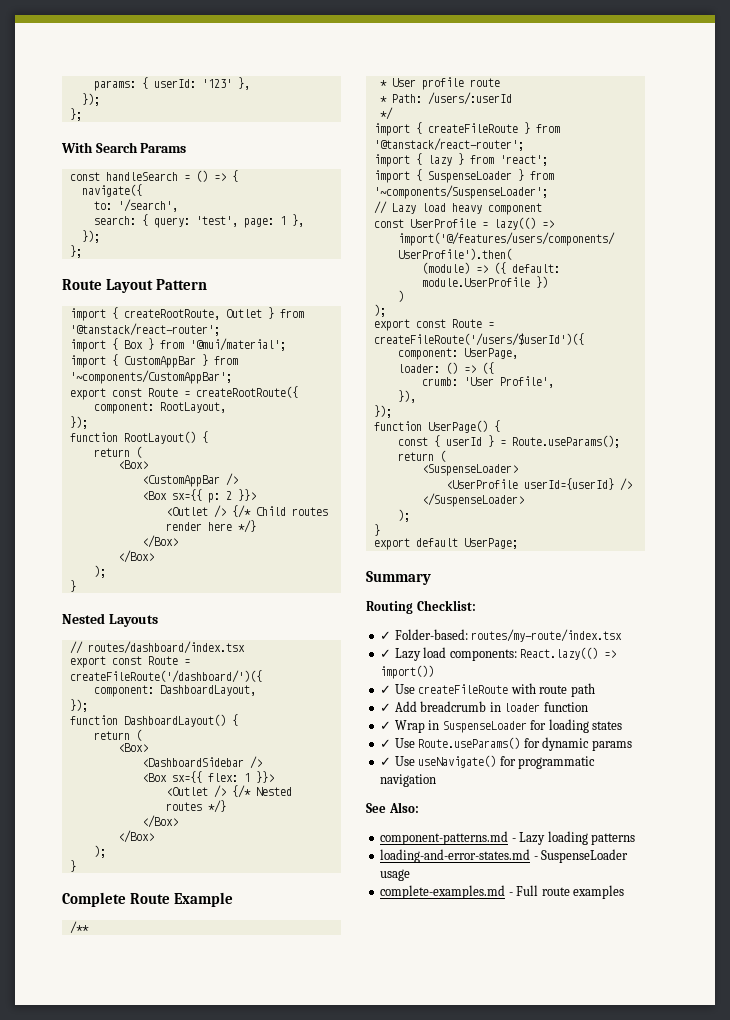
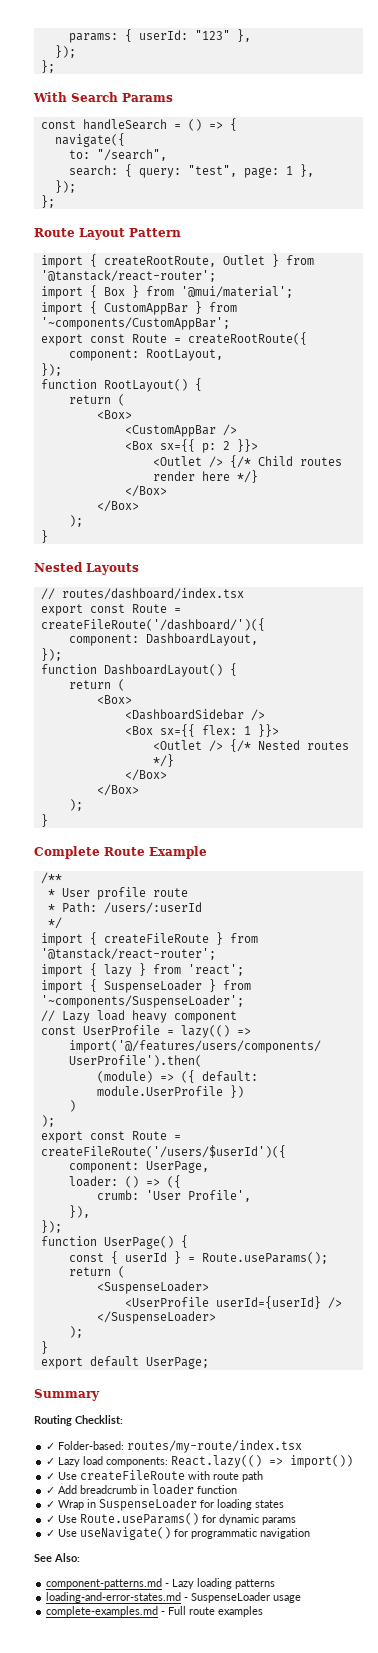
[201,79,232,88] '123' -> [194,30,230,40] "123"
[117,199,178,212] '/search', -> [96,149,167,161] "/search",
[195,216,238,227] 'test', -> [187,165,237,177] "test",

